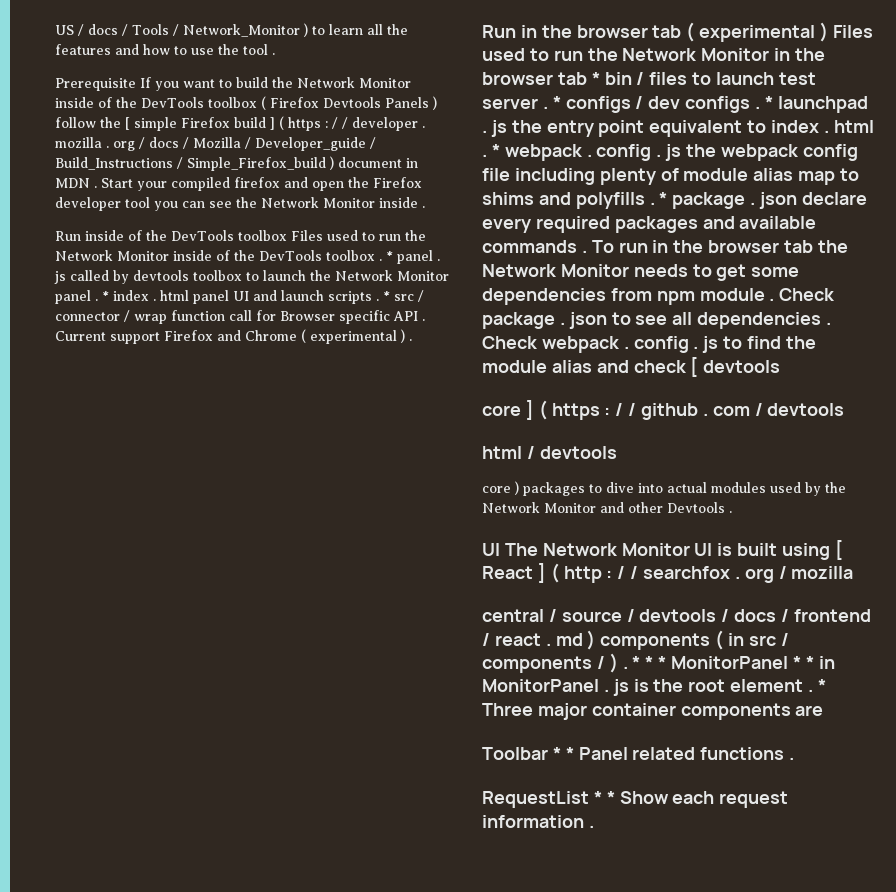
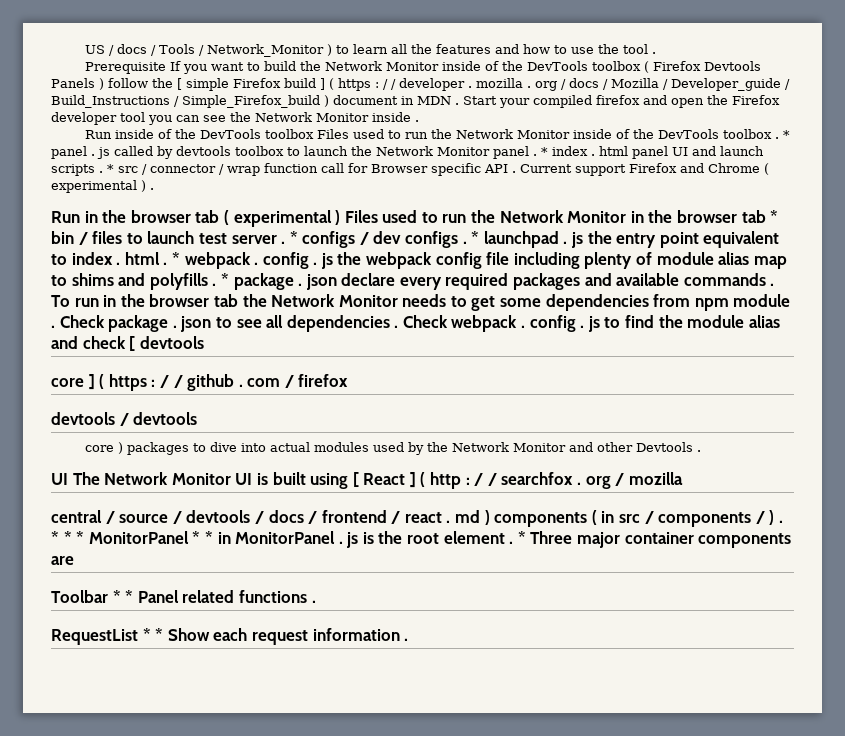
[767,403,845,416] [482,446,522,459] devtools // html -> [298,374,349,387] [51,412,115,425] firefox // devtools

